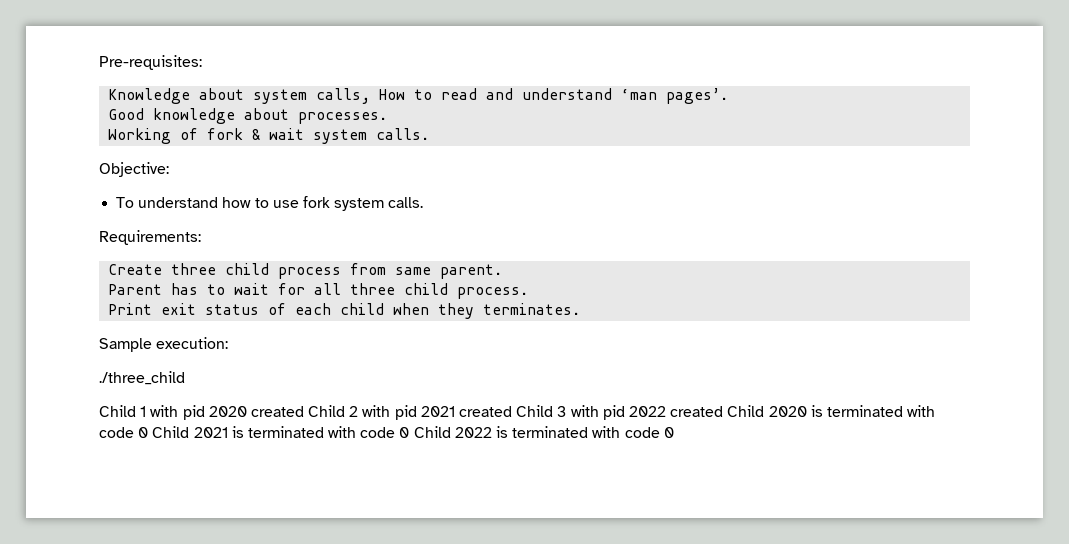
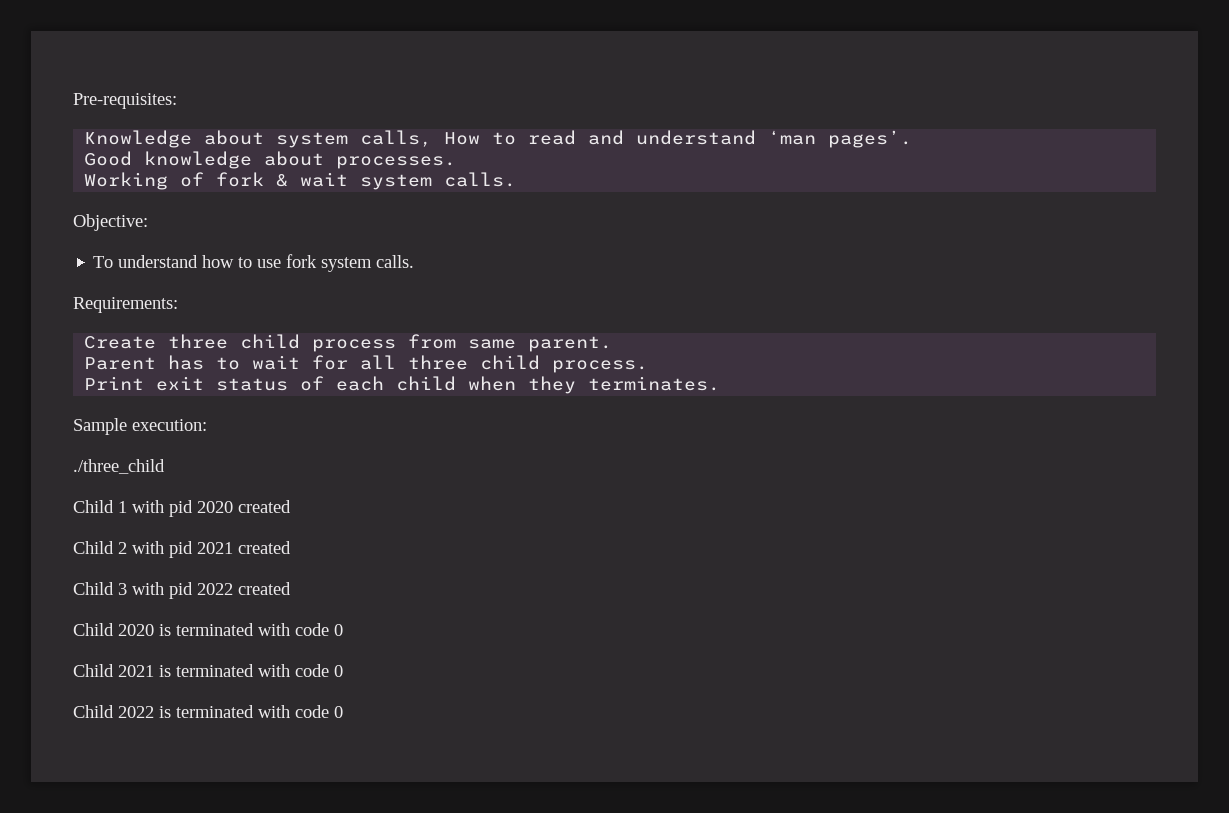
(304, 411) none -> (291, 506) //
(513, 411) none -> (291, 547) //
(724, 411) none -> (291, 588) //
(149, 432) none -> (343, 630) //
(410, 432) none -> (343, 671) //

